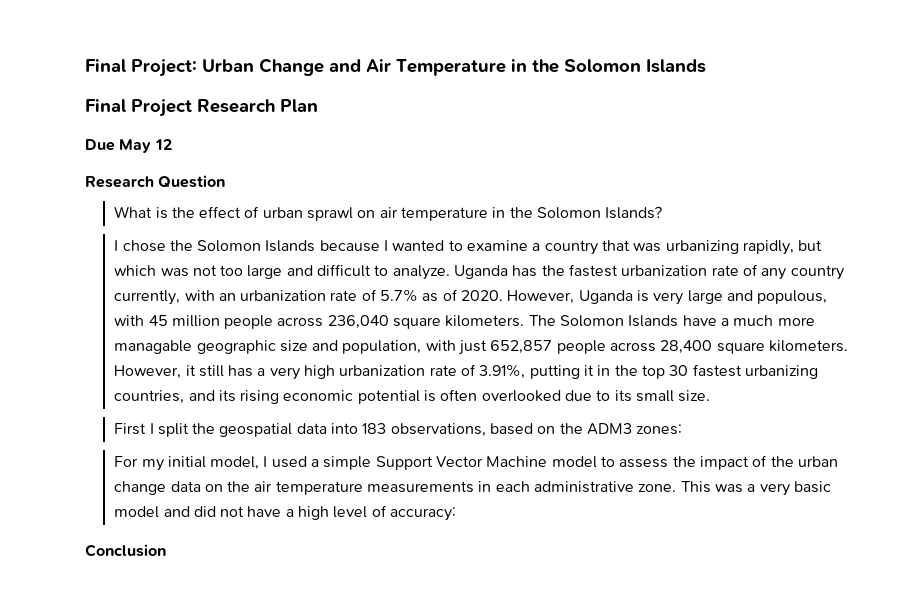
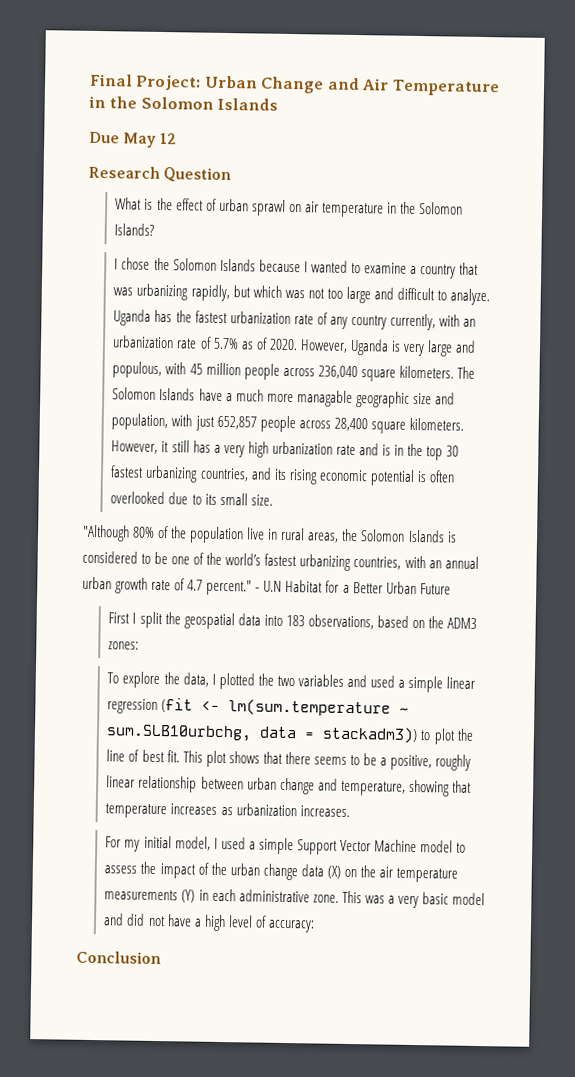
[85,99,318,117] // Final Project Research Plan -> (279, 104) none
[461,364,595,379] of 3.91%, putting it -> [358,443,391,456] and is
(711, 396) none -> [82,524,457,544] [82,550,479,571] [82,576,451,596] // "Although 80% of the population live in rural areas, the Solomon Islands is considered to be one of the world’s fastest urbanizing countries, with an annual urban growth rate of 4.7 percent." - U.N Habitat for a Better Urban Future
(683, 429) none -> [107,671,476,693] [107,698,410,717] [106,724,474,745] [106,749,472,771] [106,775,472,797] [105,803,350,819] // To explore the data, I plotted the two variables and used a simple linear regression (fit <- lm(sum.temperature ~ sum.SLB10urbchg, data = stackadm3)) to plot the line of best fit. This plot shows that there seems to be a positive, roughly linear relationship between urban change and temperature, showing that temperature increases as urbanization increases.
(201, 486) none -> [326,865,341,879] (X)
(475, 487) none -> [181,889,196,903] (Y)

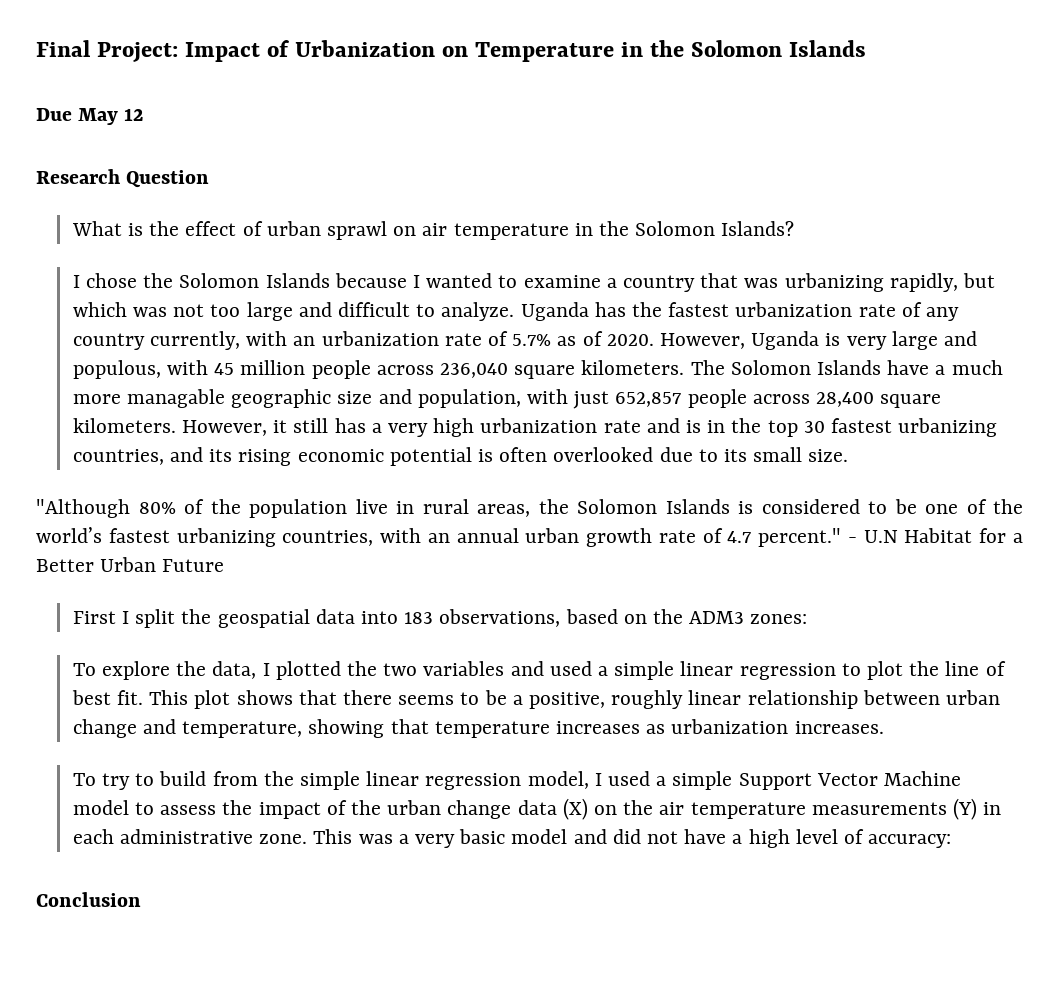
[203,75,390,94] Urban Change and Air -> [185,40,469,62] Impact of Urbanization on
[161,698,410,717] [106,724,419,744] (fit <- lm(sum.temperature ~ sum.SLB10urbchg, data = stackadm3)) -> (836, 671) none
[105,835,172,852] For my initial -> [72,771,522,790] To try to build from the simple linear regression

